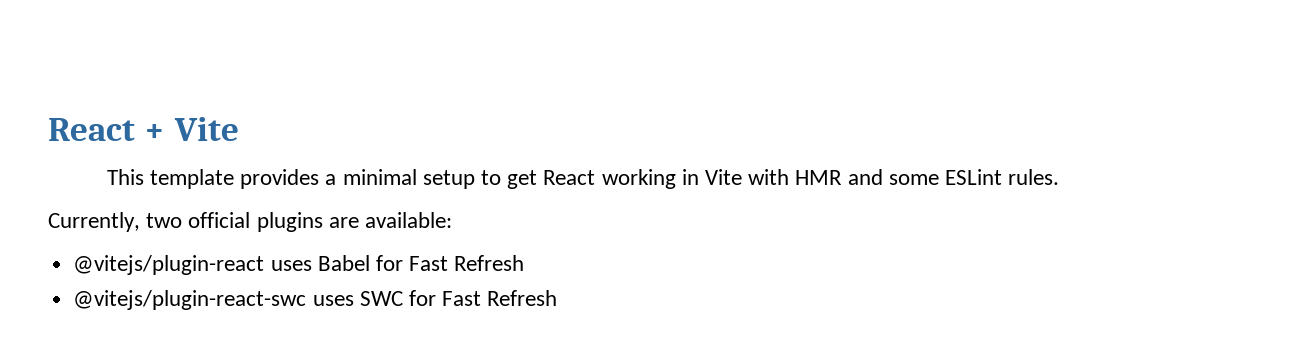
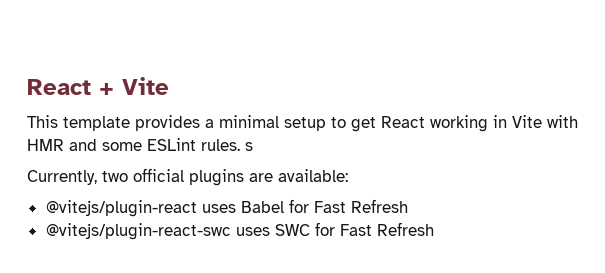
(1060, 177) none -> [245,142,253,151] s

